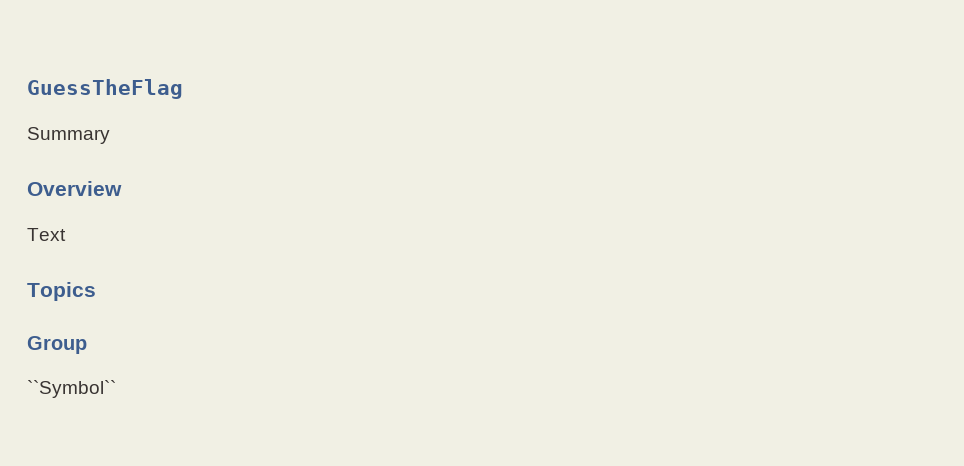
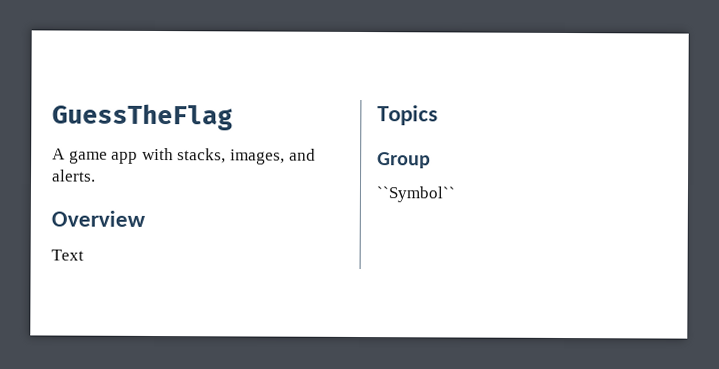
[27,127,110,144] Summary -> [52,147,316,165] [52,169,96,182] A game app with stacks, images, and alerts.

